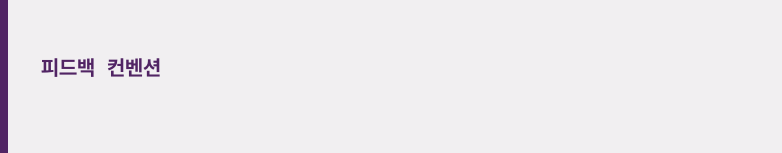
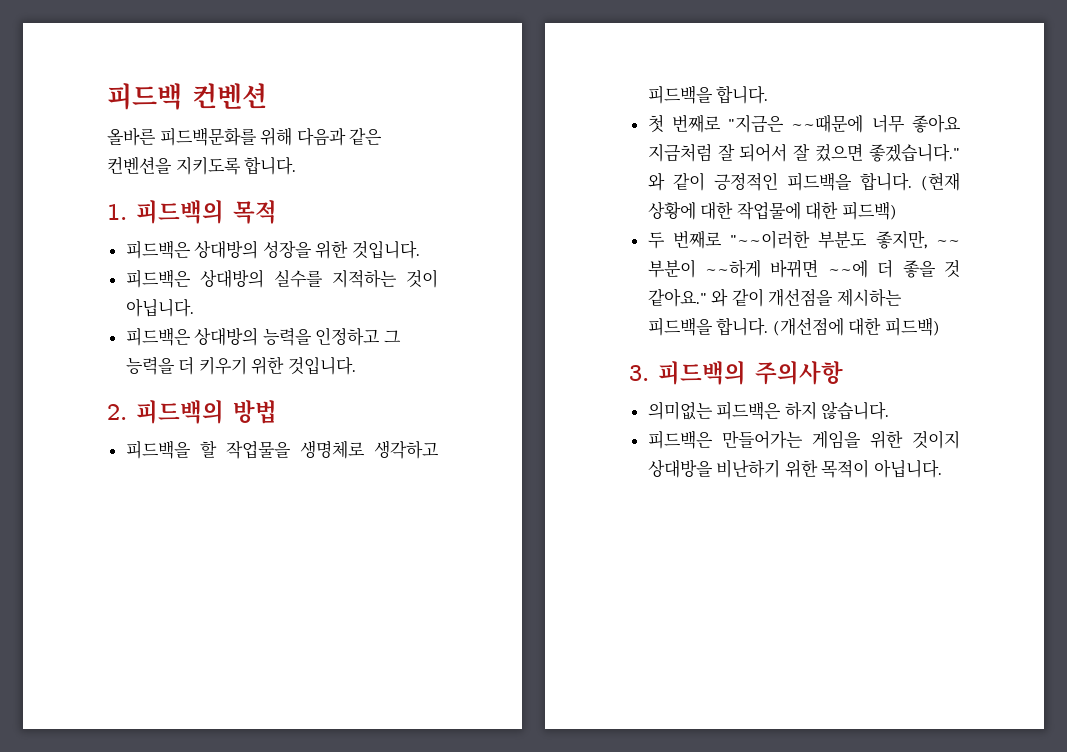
(161, 67) none -> [107,127,383,146] [107,156,297,175] [107,200,277,224] [125,240,421,259] [125,269,438,288] [125,298,194,317] [125,327,402,346] [125,356,357,375] [107,400,277,424] [125,440,439,459] [647,85,769,104] [647,114,961,133] [647,143,960,162] [647,172,960,191] [647,201,898,220] [647,230,960,249] [647,259,960,278] [647,288,903,307] [647,317,941,336] [629,361,843,385] [647,401,890,420] [647,430,960,449] [647,459,943,478] // 올바른 피드백문화를 위해 다음과 같은 컨벤션을 지키도록 합니다. // 1. 피드백의 목적 // 피드백은 상대방의 성장을 위한 것입니다. // 피드백은 상대방의 실수를 지적하는 것이 아닙니다. // 피드백은 상대방의 능력을 인정하고 그 능력을 더 키우기 위한 것입니다. // 2. 피드백의 방법 // 피드백을 할 작업물을 생명체로 생각하고 피드백을 합니다. // 첫 번째로 "지금은 ~~때문에 너무 좋아요 지금처럼 잘 되어서 잘 컸으면 좋겠습니다." 와 같이 긍정적인 피드백을 합니다. (현재 상황에 대한 작업물에 대한 피드백) // 두 번째로 "~~이러한 부분도 좋지만, ~~ 부분이 ~~하게 바뀌면 ~~에 더 좋을 것 같아요." 와 같이 개선점을 제시하는 피드백을 합니다. (개선점에 대한 피드백) // 3. 피드백의 주의사항 // 의미없는 피드백은 하지 않습니다. // 피드백은 만들어가는 게임을 위한 것이지 상대방을 비난하기 위한 목적이 아닙니다.

